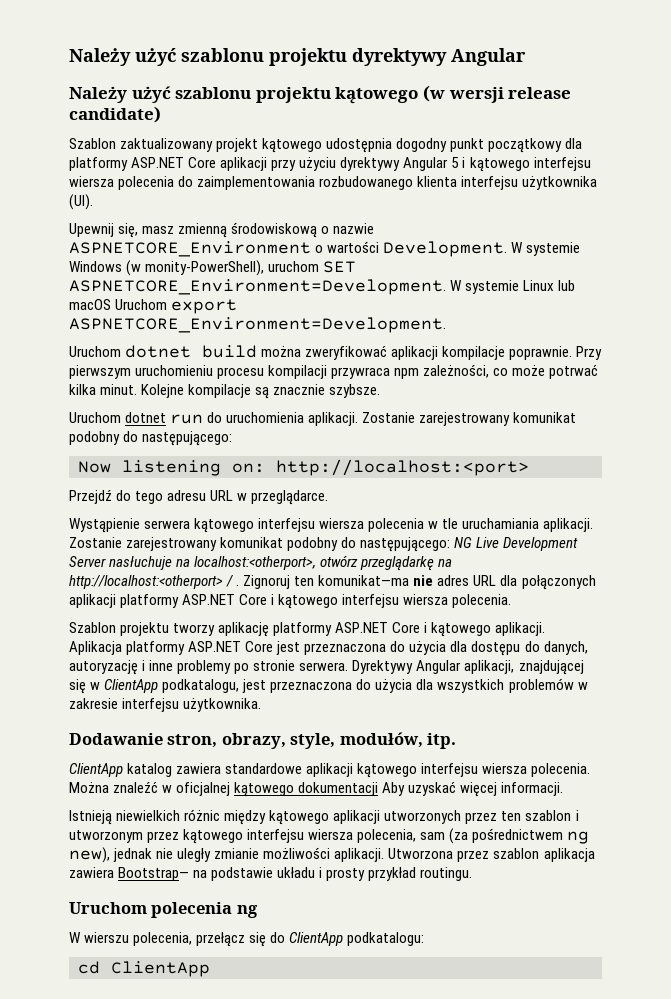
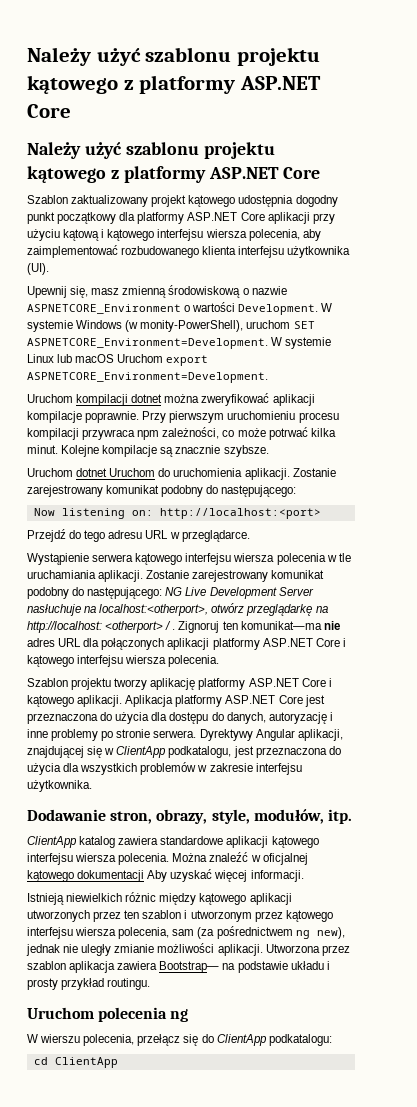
[69,48,526,66] [69,85,572,104] [69,106,161,123] Należy użyć szablonu projektu dyrektywy Angular // Należy użyć szablonu projektu kątowego (w wersji release candidate) -> [27,47,321,66] [27,75,322,94] [27,104,71,118] [27,142,275,159] [27,166,321,183] Należy użyć szablonu projektu kątowego z platformy ASP.NET Core // Należy użyć szablonu projektu kątowego z platformy ASP.NET Core
[340,157,591,172] [69,176,316,190] dyrektywy Angular 5 i kątowego interfejsu wiersza polecenia do zaimplementowania -> [63,229,321,241] [27,245,118,258] kątową i kątowego interfejsu wiersza polecenia, aby zaimplementować
[125,345,258,358] dotnet build -> [76,394,163,406] kompilacji dotnet
[170,414,204,424] run -> [109,468,156,477] Uruchom
[69,575,223,589] http://localhost:<otherport> -> [27,621,164,633] http://localhost: <otherport>

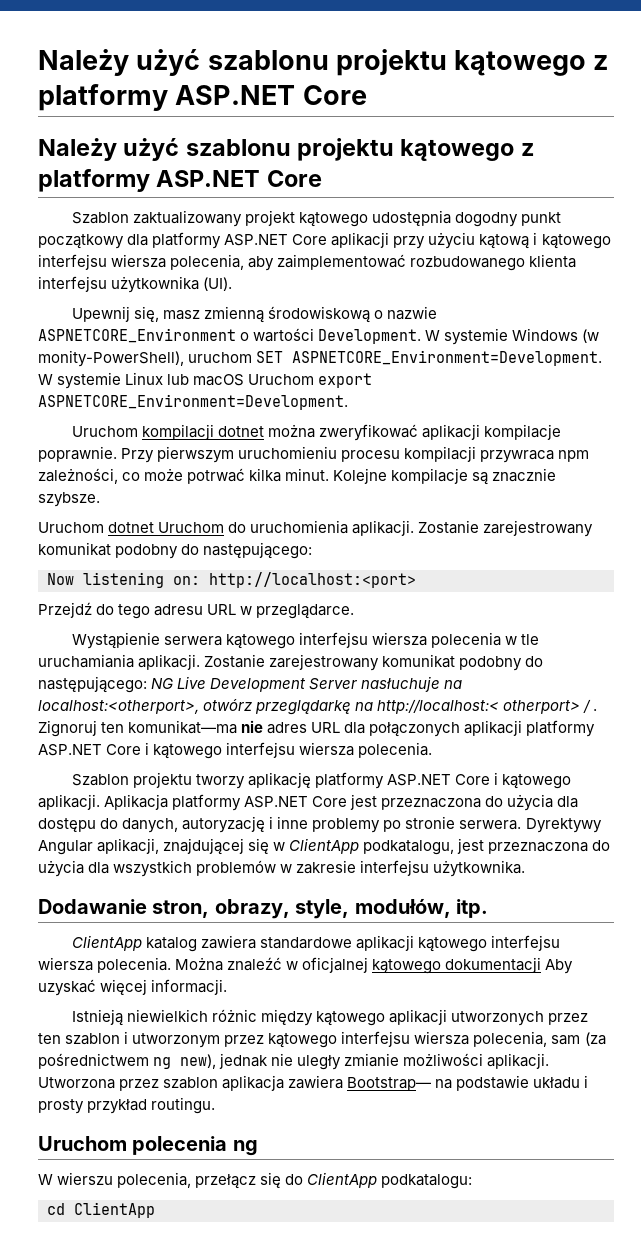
[27,621,164,633] http://localhost: <otherport> -> [377,699,581,714] http://localhost:< otherport>

